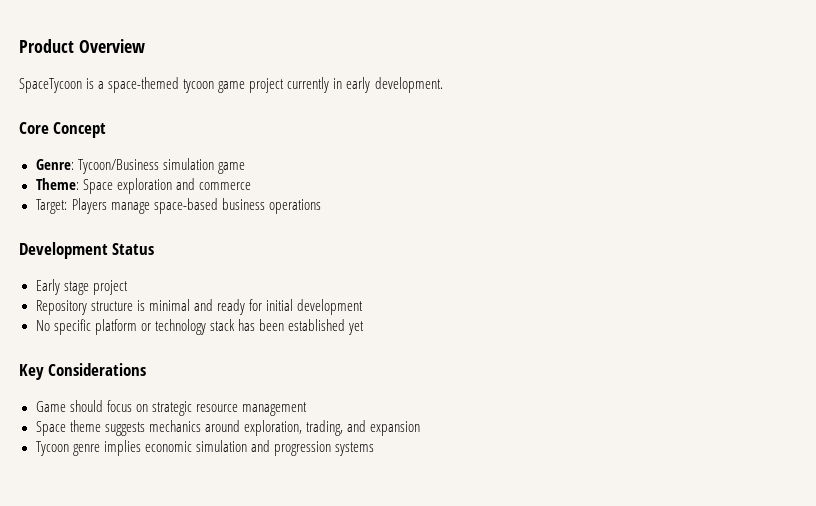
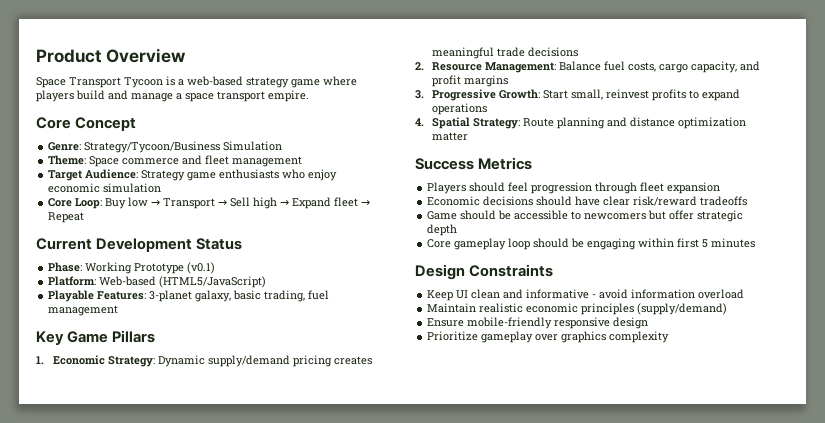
[19,77,443,93] SpaceTycoon is a space-themed tycoon game project currently in early development. -> [36,76,357,88] [36,90,309,102] Space Transport Tycoon is a web-based strategy game where players build and manage a space transport empire.
[77,158,245,174] Tycoon/Business simulation game -> [84,141,283,153] Strategy/Tycoon/Business Simulation
[116,178,251,194] [35,198,321,214] [19,242,155,259] [35,279,128,295] [35,299,363,315] [35,319,364,335] [19,363,147,380] [35,400,307,416] [35,420,420,436] [35,440,374,456] exploration and commerce // Target: Players manage space-based business operations // Development Status // Early stage project // Repository structure is minimal and ready for initial development // No specific platform or technology stack has been established yet // Key Considerations // Game should focus on strategic resource management // Space theme suggests mechanics around exploration, trading, and expansion // Tycoon genre implies economic simulation and progression systems -> [122,155,303,167] [48,169,338,181] [48,183,162,193] [48,197,371,209] [48,212,85,223] [36,238,243,252] [48,262,216,274] [48,276,267,288] [48,290,330,302] [48,305,119,316] [36,330,156,345] [36,355,372,367] [431,47,578,59] [415,61,760,73] [431,75,508,87] [415,89,740,101] [431,103,487,115] [415,117,746,129] [431,132,468,141] [415,157,533,170] [427,182,721,194] [427,196,748,206] [427,210,744,222] [427,224,458,236] [427,238,756,250] [415,264,554,280] [427,289,745,301] [427,303,728,315] [427,317,649,329] [427,331,670,343] commerce and fleet management // Target Audience: Strategy game enthusiasts who enjoy economic simulation // Core Loop: Buy low → Transport → Sell high → Expand fleet → Repeat // Current Development Status // Phase: Working Prototype (v0.1) // Platform: Web-based (HTML5/JavaScript) // Playable Features: 3-planet galaxy, basic trading, fuel management // Key Game Pillars // 1. Economic Strategy: Dynamic supply/demand pricing creates meaningful trade decisions // 2. Resource Management: Balance fuel costs, cargo capacity, and profit margins // 3. Progressive Growth: Start small, reinvest profits to expand operations // 4. Spatial Strategy: Route planning and distance optimization matter // Success Metrics // Players should feel progression through fleet expansion // Economic decisions should have clear risk/reward tradeoffs // Game should be accessible to newcomers but offer strategic depth // Core gameplay loop should be engaging within first 5 minutes // Design Constraints // Keep UI clean and informative - avoid information overload // Maintain realistic economic principles (supply/demand) // Ensure mobile-friendly responsive design // Prioritize gameplay over graphics complexity

